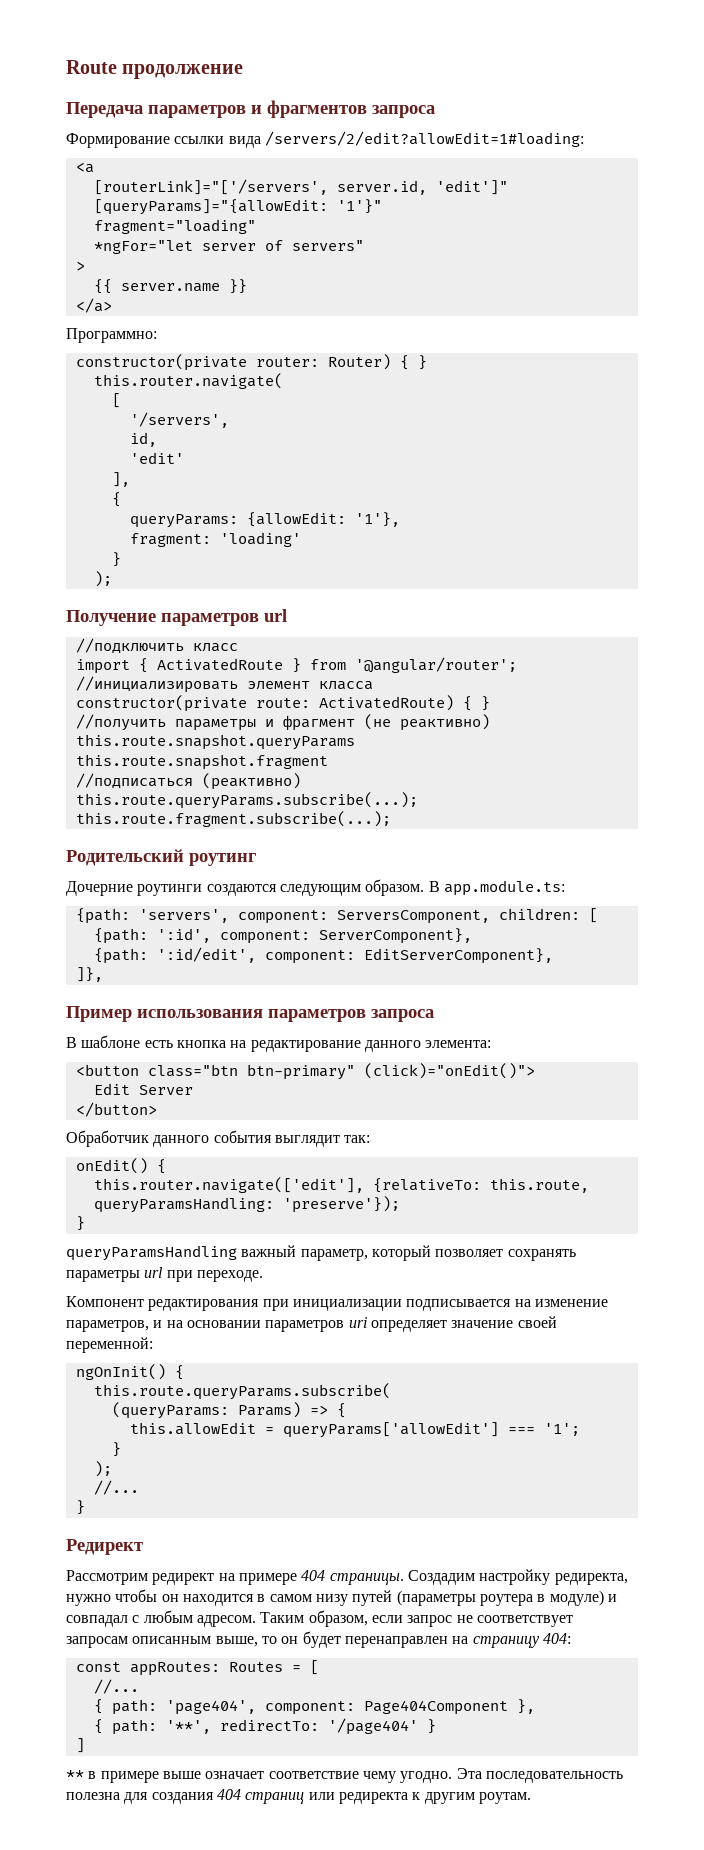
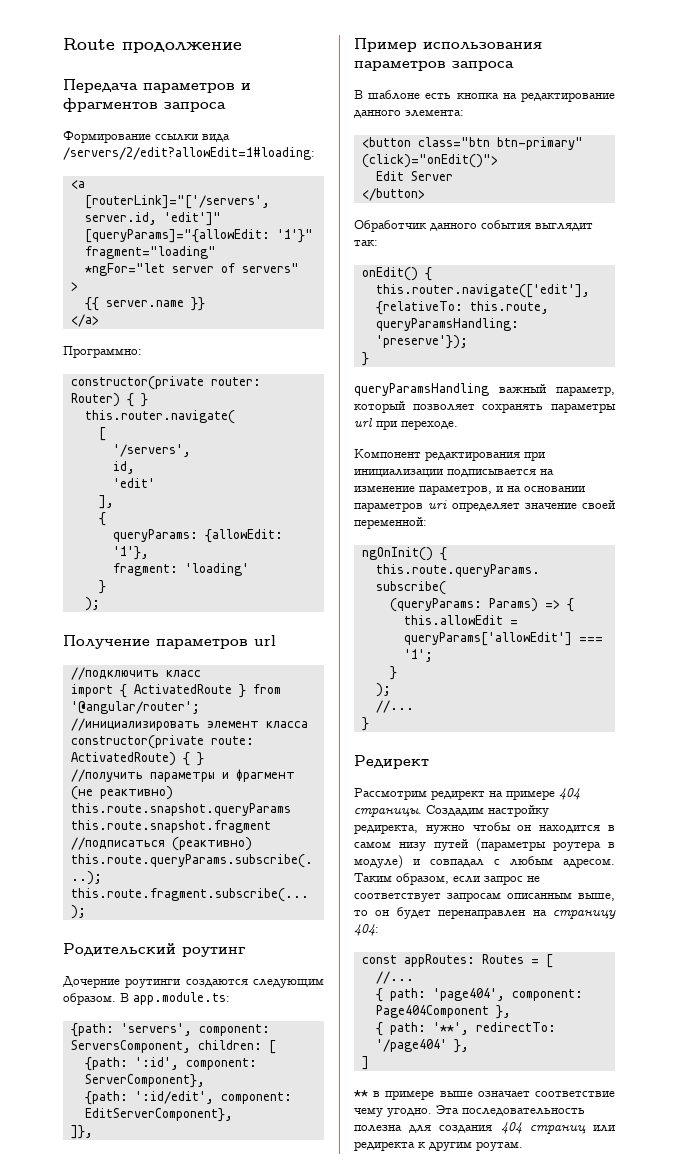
[426,1719,436,1734] } -> [453,1039,469,1053] },

